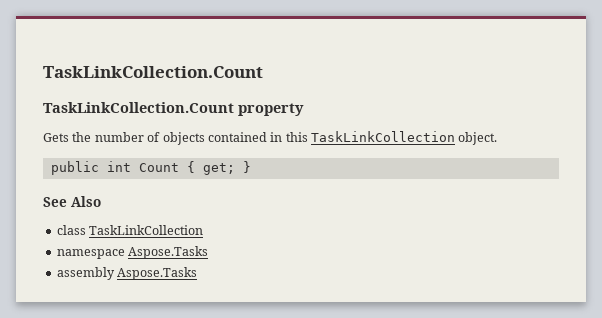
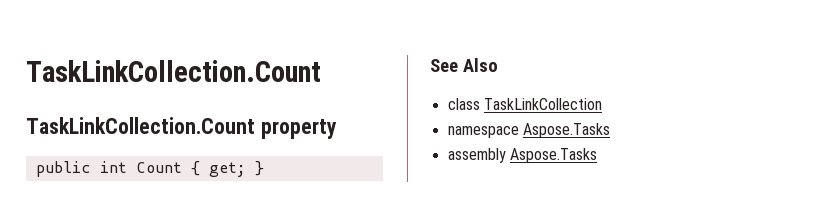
[43,131,498,145] // Gets the number of objects contained in this TaskLinkCollection object. -> (337, 129) none

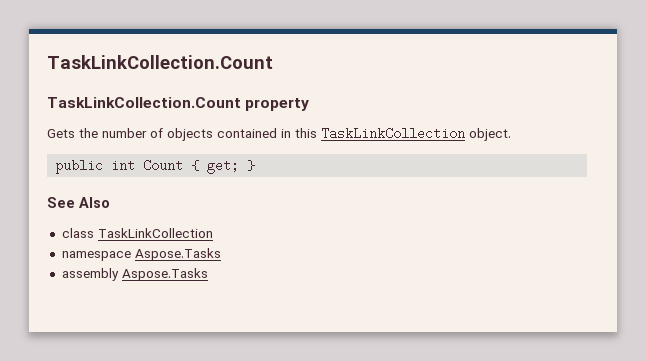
(337, 129) none -> [47,127,511,141] // Gets the number of objects contained in this TaskLinkCollection object.

